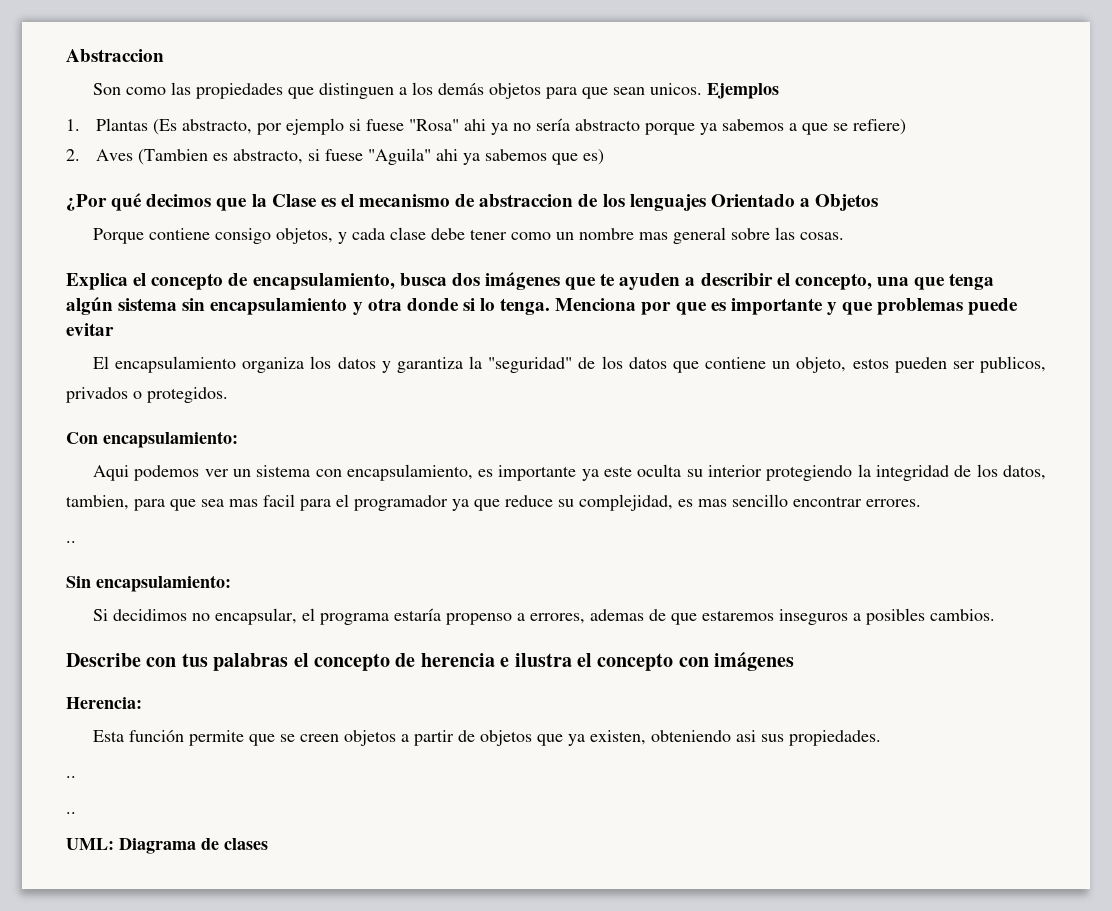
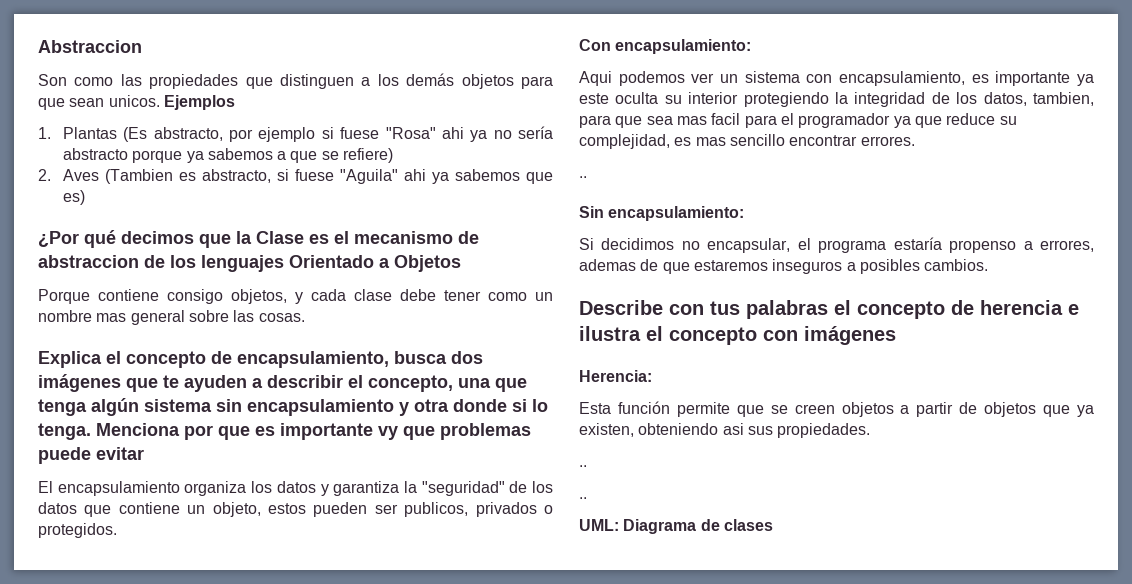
[826,302,837,315] y -> [378,426,398,440] vy

